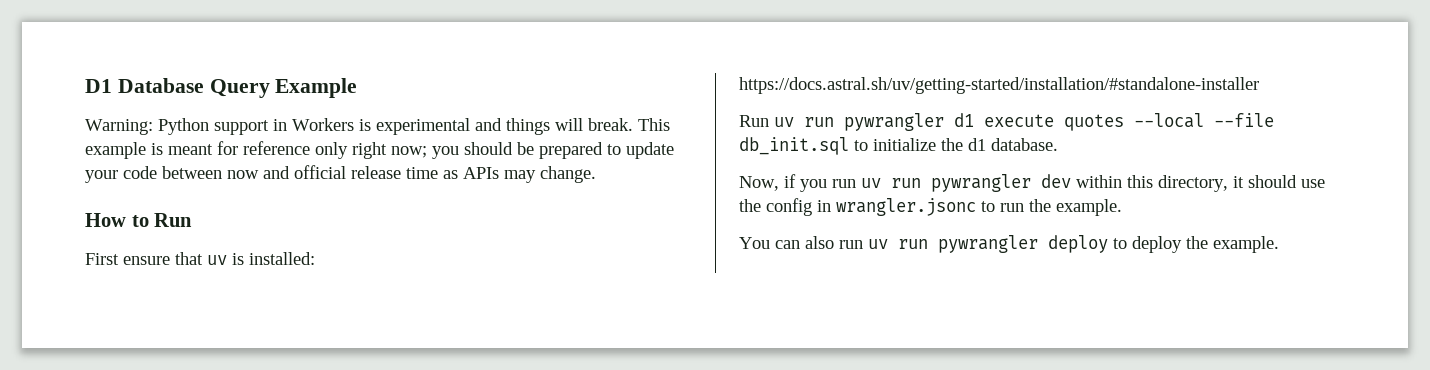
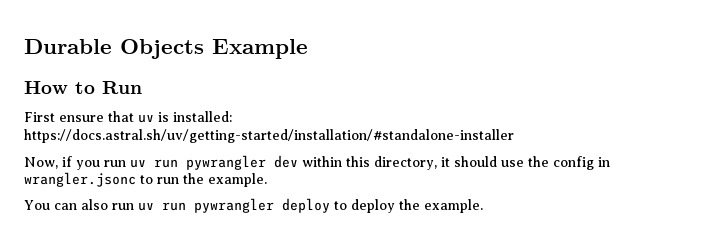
[85,78,358,98] [85,118,670,135] [85,141,674,159] [85,165,596,183] D1 Database Query Example // Warning: Python support in Workers is experimental and things will break. This example is meant for reference only right now; you should be prepared to update your code between now and official release time as APIs may change. -> [24,39,308,59] Durable Objects Example
[739,113,1274,131] [739,137,1058,155] // Run uv run pywrangler d1 execute quotes --local --file db_init.sql to initialize the d1 database. -> (514, 136) none

